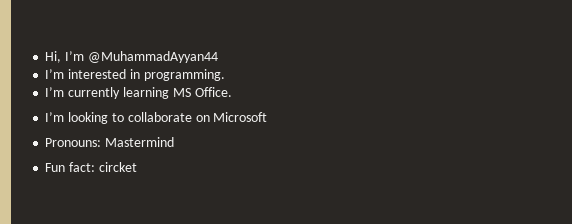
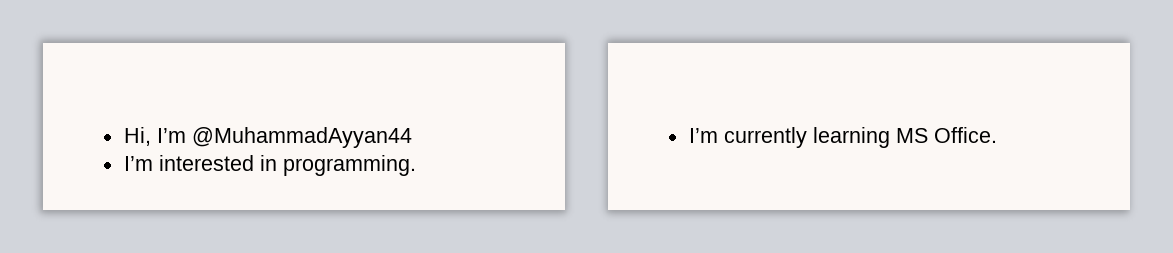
[45,112,268,124] [45,137,175,147] [45,162,137,172] // I’m looking to collaborate on Microsoft // Pronouns: Mastermind // Fun fact: circket -> (997, 135) none

